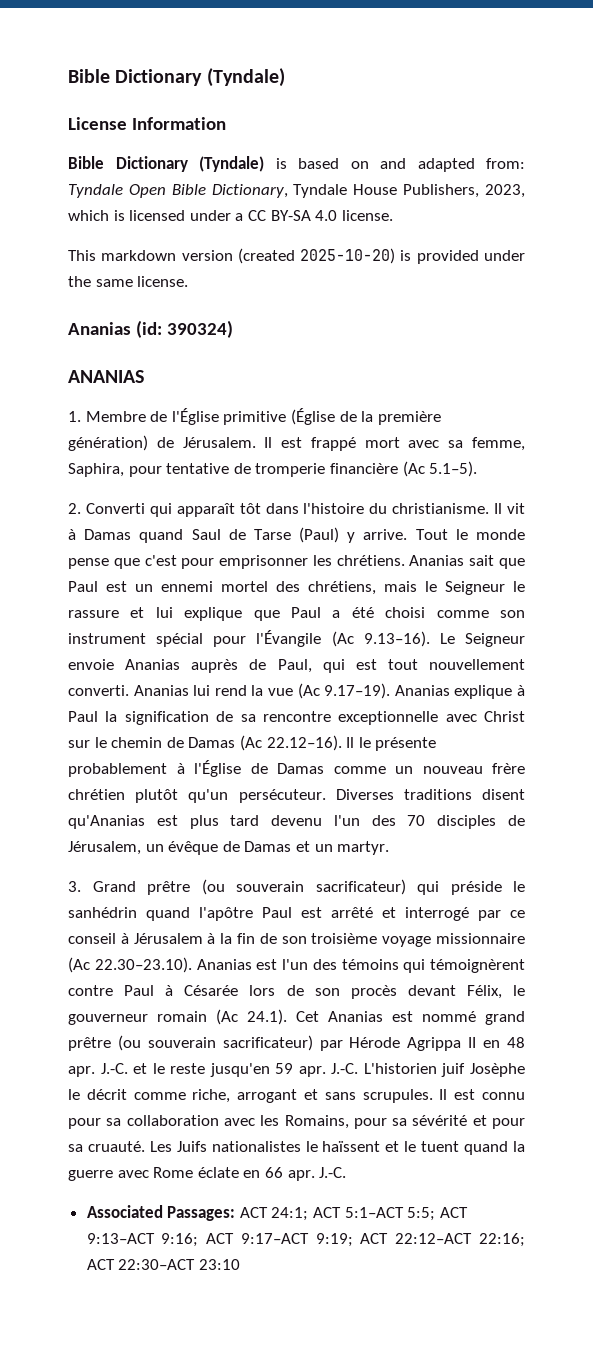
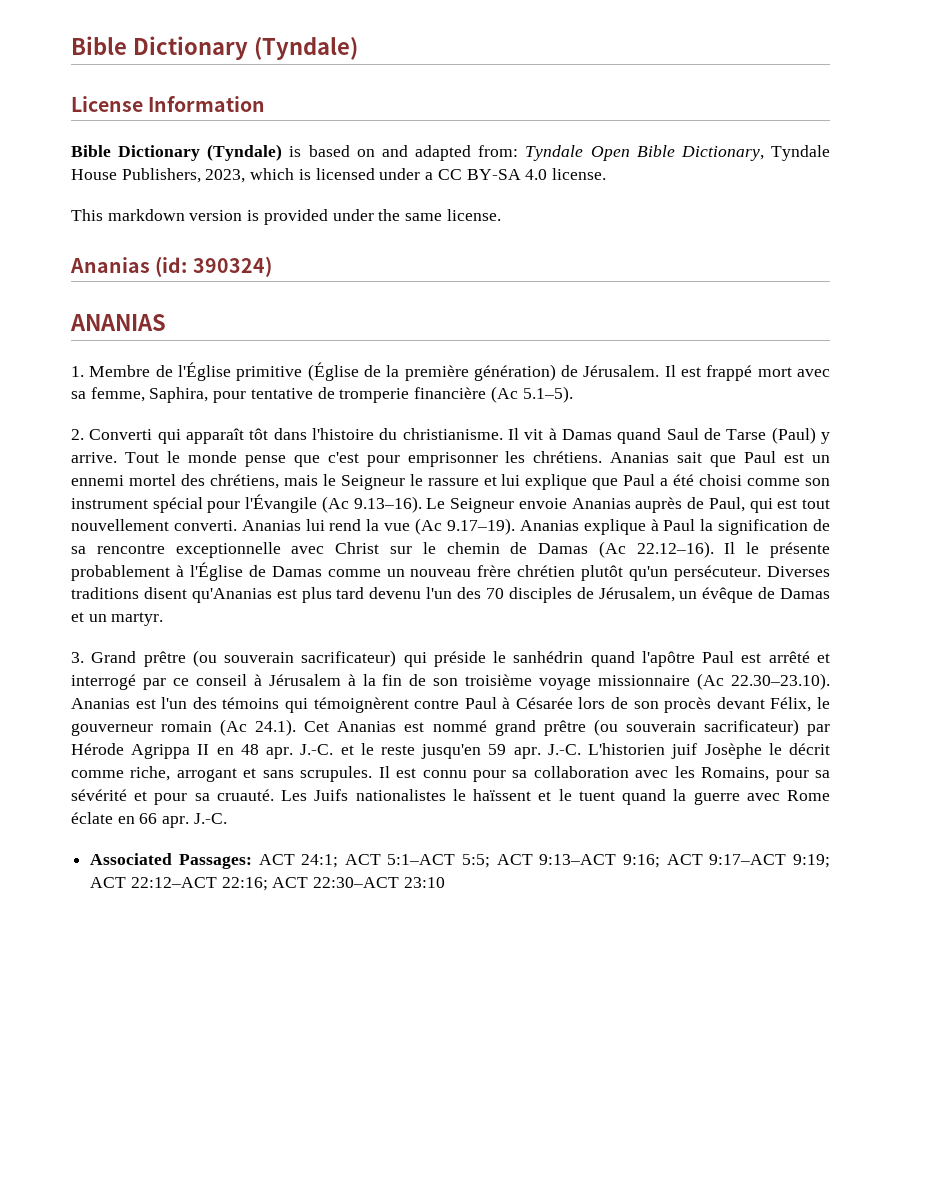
[237,248,396,264] (created 2025-10-20) -> (243, 215) none

